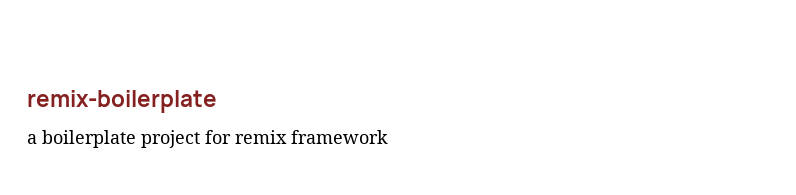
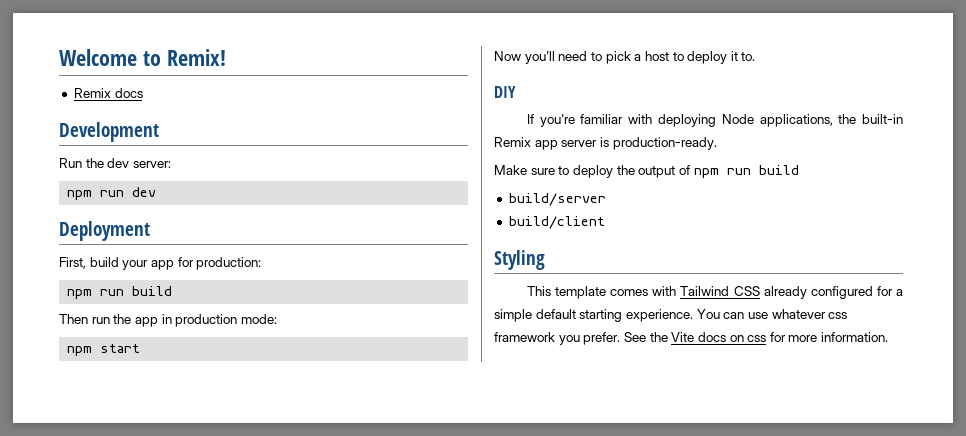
[27,90,217,113] [27,130,388,148] remix-boilerplate // a boilerplate project for remix framework -> [59,49,226,66] [73,88,143,98] [59,122,159,142] [59,158,171,168] [67,187,157,200] [59,221,150,241] [59,257,262,270] [67,286,173,299] [59,314,277,327] [67,344,141,356] [494,51,756,64] [494,86,516,98] [526,114,903,127] [494,137,717,150] [494,165,799,178] [508,193,606,206] [508,216,605,229] [494,250,545,270] [526,286,903,299] [494,309,848,322] [494,332,889,345] Welcome to Remix! // Remix docs // Development // Run the dev server: // npm run dev // Deployment // First, build your app for production: // npm run build // Then run the app in production mode: // npm start // Now you'll need to pick a host to deploy it to. // DIY // If you're familiar with deploying Node applications, the built-in Remix app server is production-ready. // Make sure to deploy the output of npm run build // build/server // build/client // Styling // This template comes with Tailwind CSS already configured for a simple default starting experience. You can use whatever css framework you prefer. See the Vite docs on css for more information.

